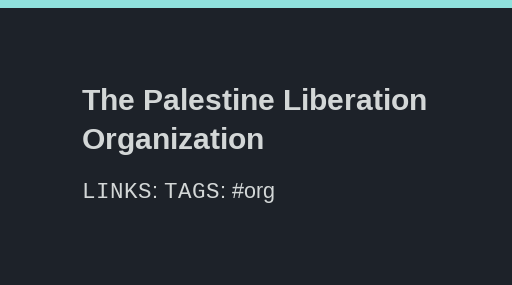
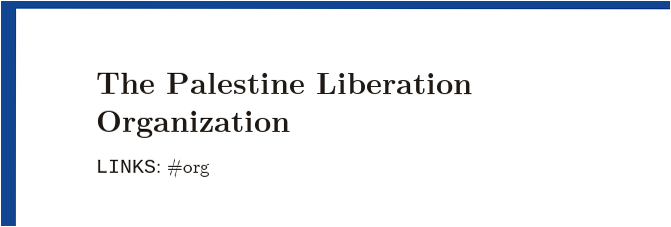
[164,183,226,198] TAGS: -> (161, 166) none

